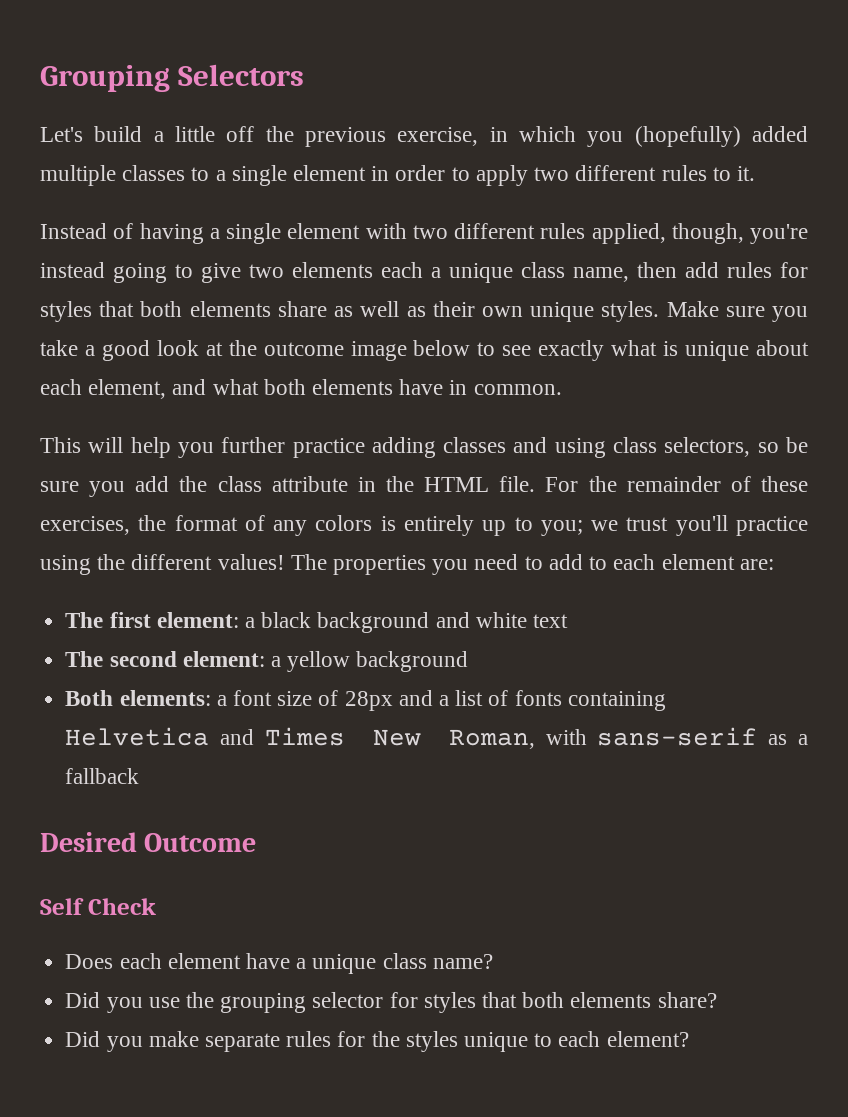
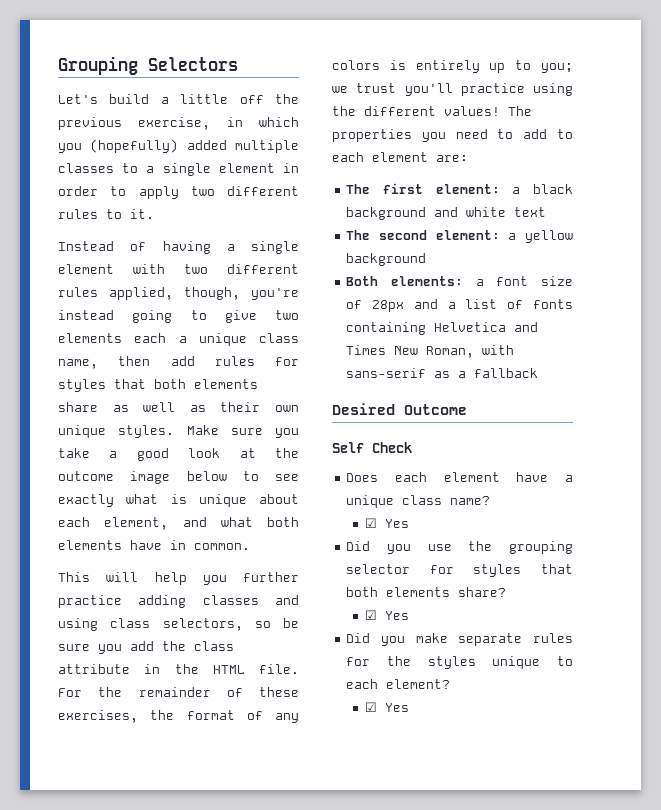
(493, 961) none -> [364,518,409,528] // ☑ Yes
(717, 1000) none -> [364,610,409,620] // ☑ Yes
(689, 1039) none -> [364,702,409,712] // ☑ Yes

